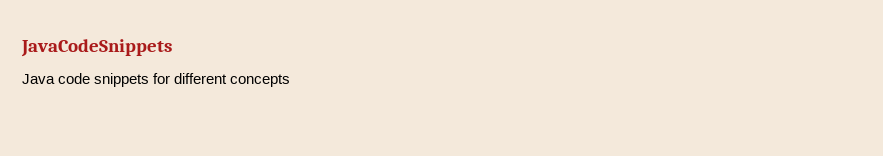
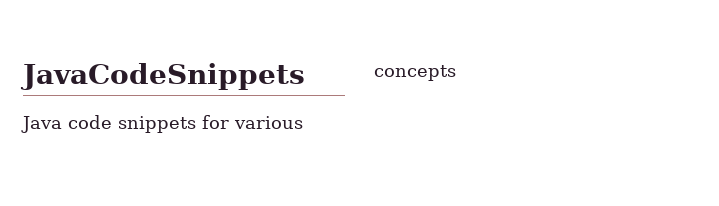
[174,73,228,84] different -> [234,116,303,129] various

